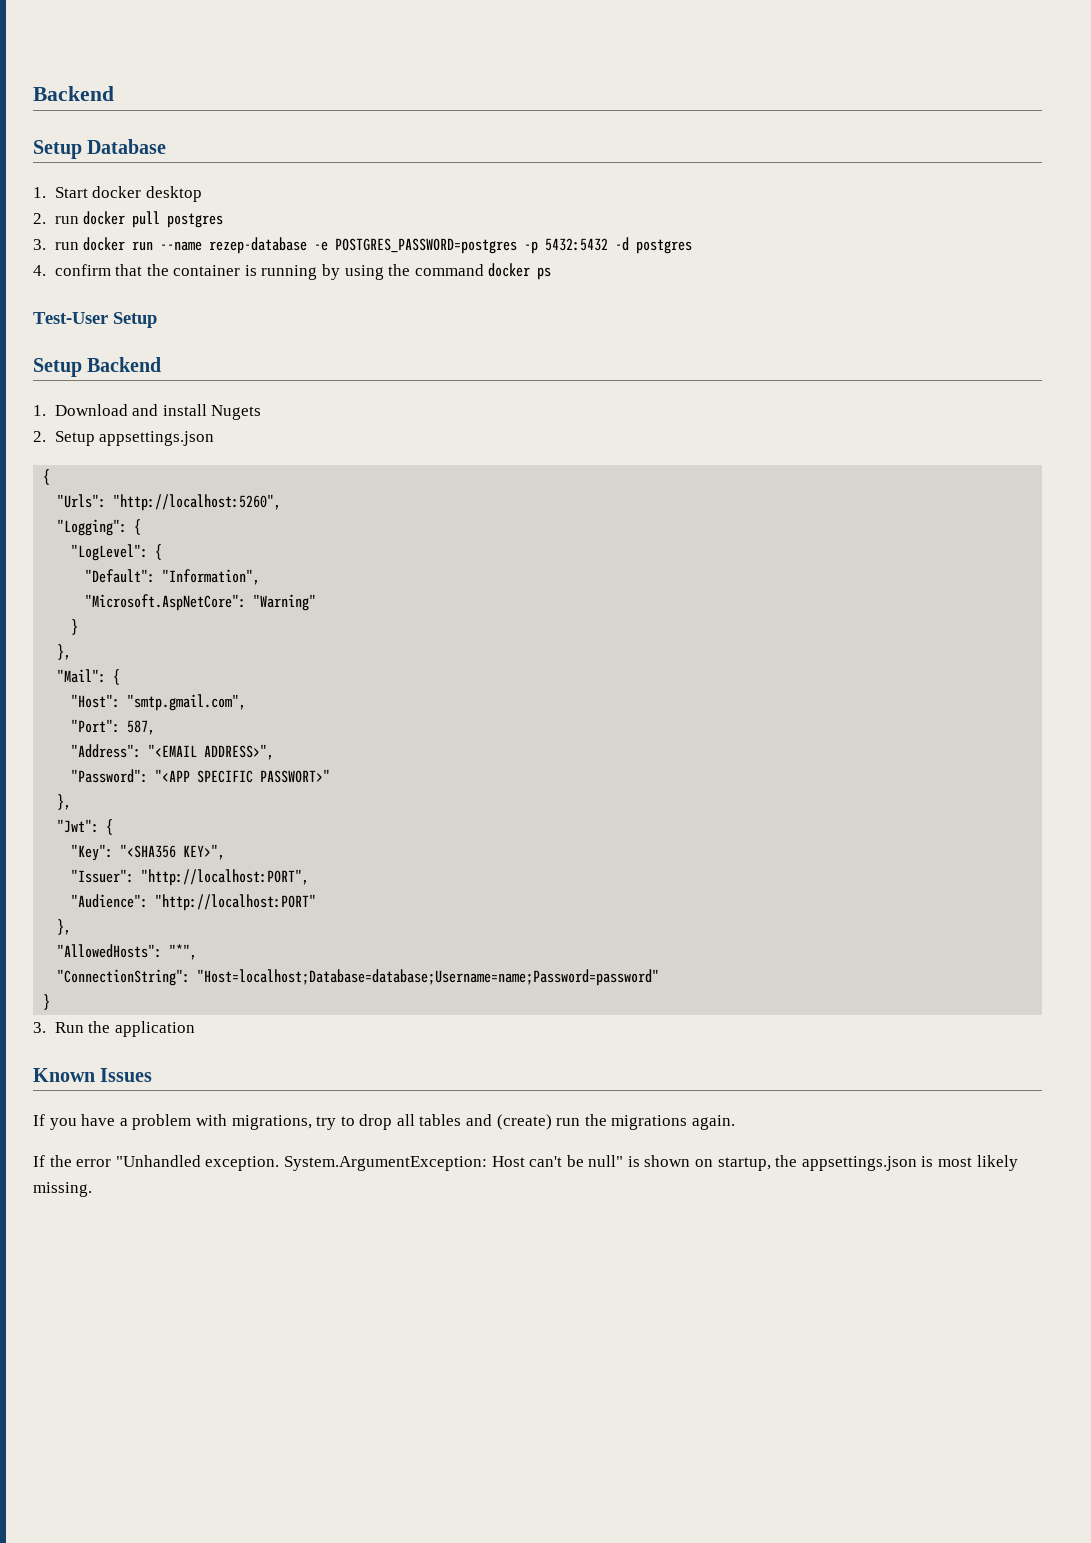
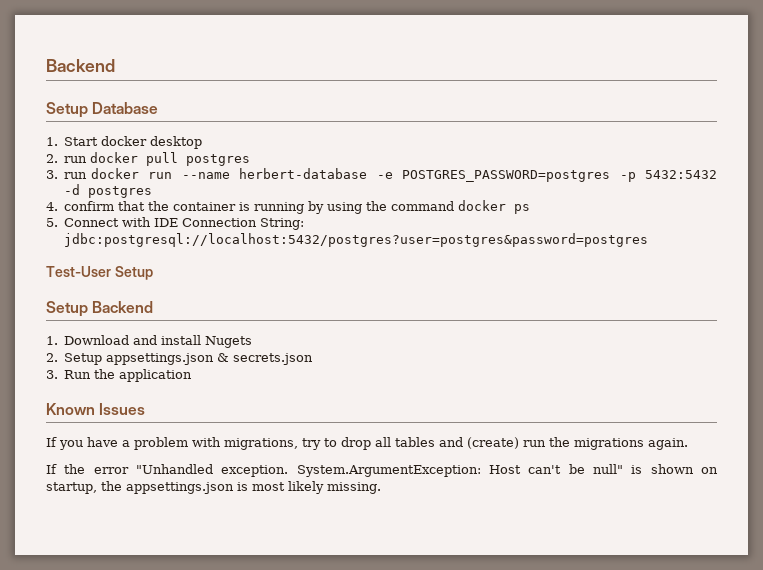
[209,237,308,254] rezep-database -> [239,168,368,179] herbert-database
(552, 273) none -> [46,217,305,230] [64,233,649,247] // 5. Connect with IDE Connection String: jdbc:postgresql://localhost:5432/postgres?user=postgres&password=postgres
[43,469,51,485] [57,494,282,511] [57,519,142,536] [71,544,163,561] [85,569,261,585] [85,594,317,611] [71,619,79,635] [57,644,72,660] [57,669,121,685] [71,694,247,711] [71,719,156,735] [71,744,275,760] [71,769,331,783] [57,794,72,810] [57,819,114,835] [71,844,226,861] [71,869,310,886] [71,894,317,911] [57,919,72,935] [57,944,198,960] [57,969,660,986] [43,994,51,1010] // { // "Urls": "http://localhost:5260", // "Logging": { // "LogLevel": { // "Default": "Information", // "Microsoft.AspNetCore": "Warning" // } // }, // "Mail": { // "Host": "smtp.gmail.com", // "Port": 587, // "Address": "<EMAIL ADDRESS>", // "Password": "<APP SPECIFIC PASSWORT>" // }, // "Jwt": { // "Key": "<SHA356 KEY>", // "Issuer": "http://localhost:PORT", // "Audience": "http://localhost:PORT" // }, // "AllowedHosts": "*", // "ConnectionString": "Host=localhost;Database=database;Username=name;Password=password" // } -> [217,353,314,365] & secrets.json

